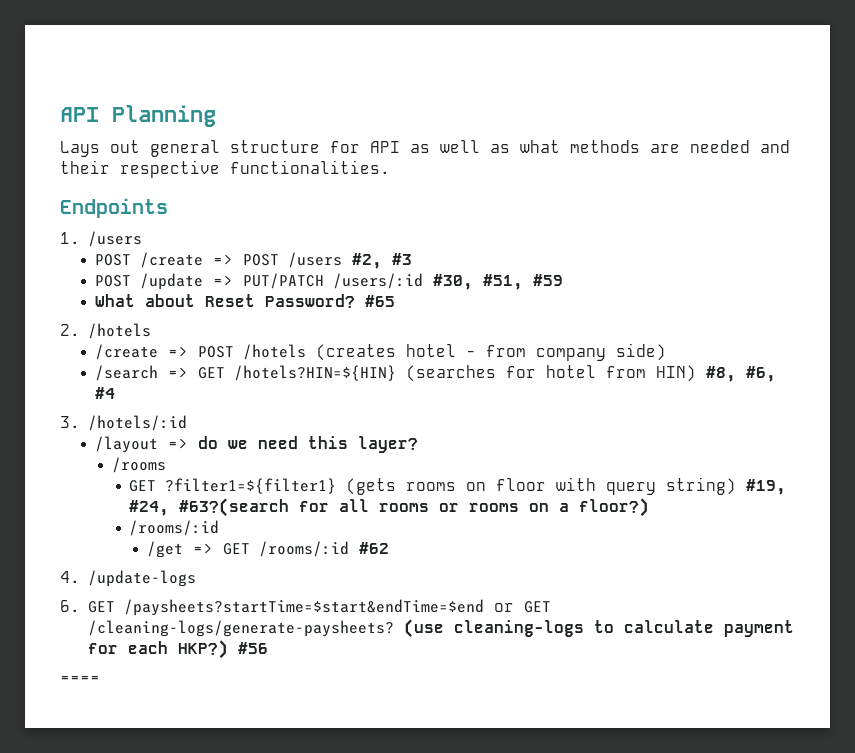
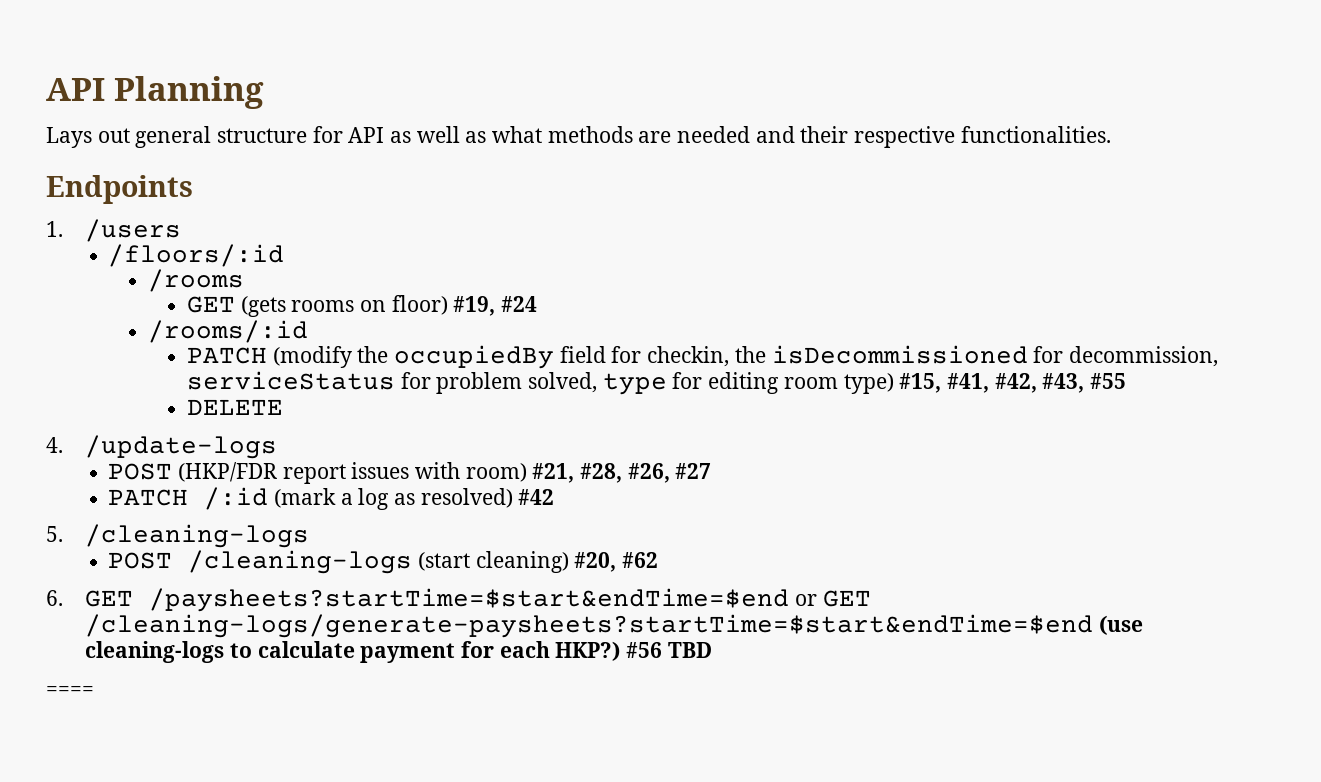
[94,252,412,269] [94,273,563,290] [94,294,395,308] [60,323,151,339] [94,343,666,361] [94,365,776,382] [94,387,115,399] [60,415,187,431] [94,436,418,453] POST /create => POST /users #2, #3 // POST /update => PUT/PATCH /users/:id #30, #51, #59 // What about Reset Password? #65 // 2. /hotels // /create => POST /hotels (creates hotel - from company side) // /search => GET /hotels?HIN=${HIN} (searches for hotel from HIN) #8, #6, #4 // 3. /hotels/:id // /layout => do we need this layer? -> [108,244,285,267] /floors/:id
[165,478,337,494] ?filter1=${filter1} -> (236, 304) none
[496,477,787,495] [129,498,650,517] [129,520,220,536] [146,541,389,558] [60,570,196,587] floor with query string) #19, #24, #63?(search for all rooms or rooms on a floor?) // /rooms/:id // /get => GET /rooms/:id #62 // 4. /update-logs -> [391,295,538,316] [147,320,308,343] [187,345,1218,369] [187,371,1126,395] [187,399,284,415] [46,435,278,459] [108,462,712,484] [108,487,555,510] [46,524,310,548] [108,550,659,574] floor) #19, #24 // /rooms/:id // PATCH (modify the occupiedBy field for checkin, the isDecommissioned for decommission, serviceStatus for problem solved, type for editing room type) #15, #41, #42, #43, #55 // DELETE // 4. /update-logs // POST (HKP/FDR report issues with room) #21, #28, #26, #27 // PATCH /:id (mark a log as resolved) #42 // 5. /cleaning-logs // POST /cleaning-logs (start cleaning) #20, #62
[87,620,394,637] /cleaning-logs/generate-paysheets? -> [85,614,1094,638] /cleaning-logs/generate-paysheets?startTime=$start&endTime=$end
(268, 648) none -> [667,642,712,658] TBD

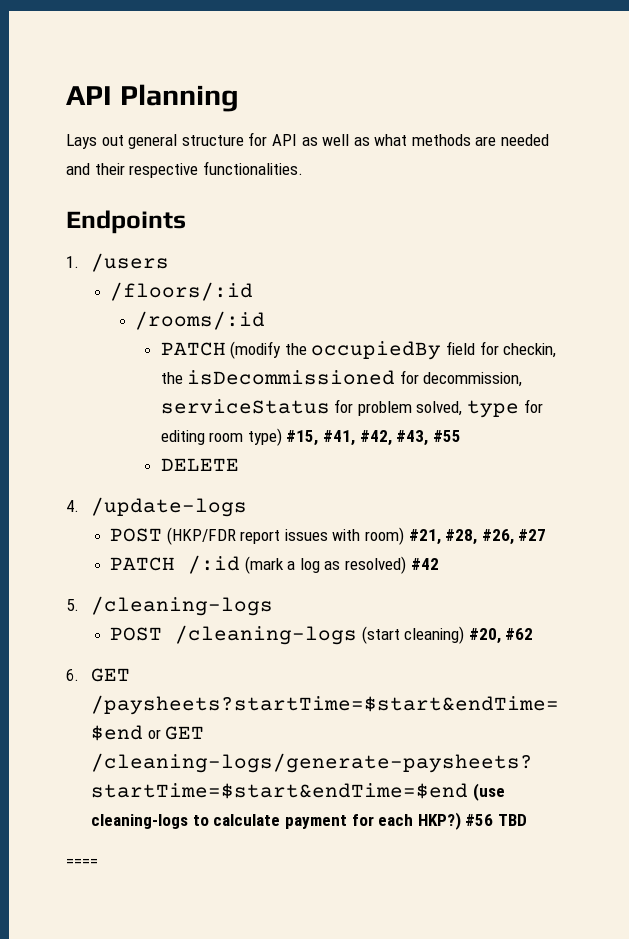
[147,269,244,292] [187,295,538,317] // /rooms // GET (gets rooms on floor) #19, #24 -> (253, 291) none

